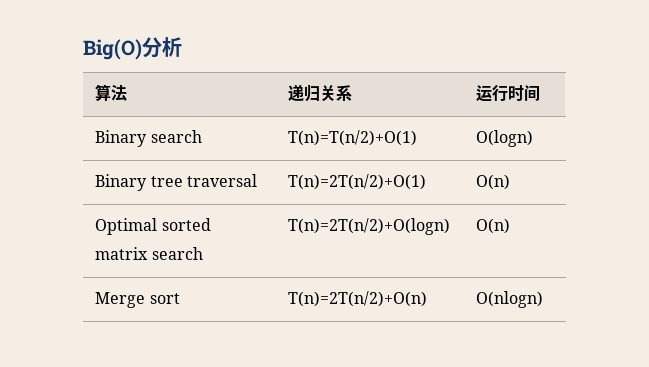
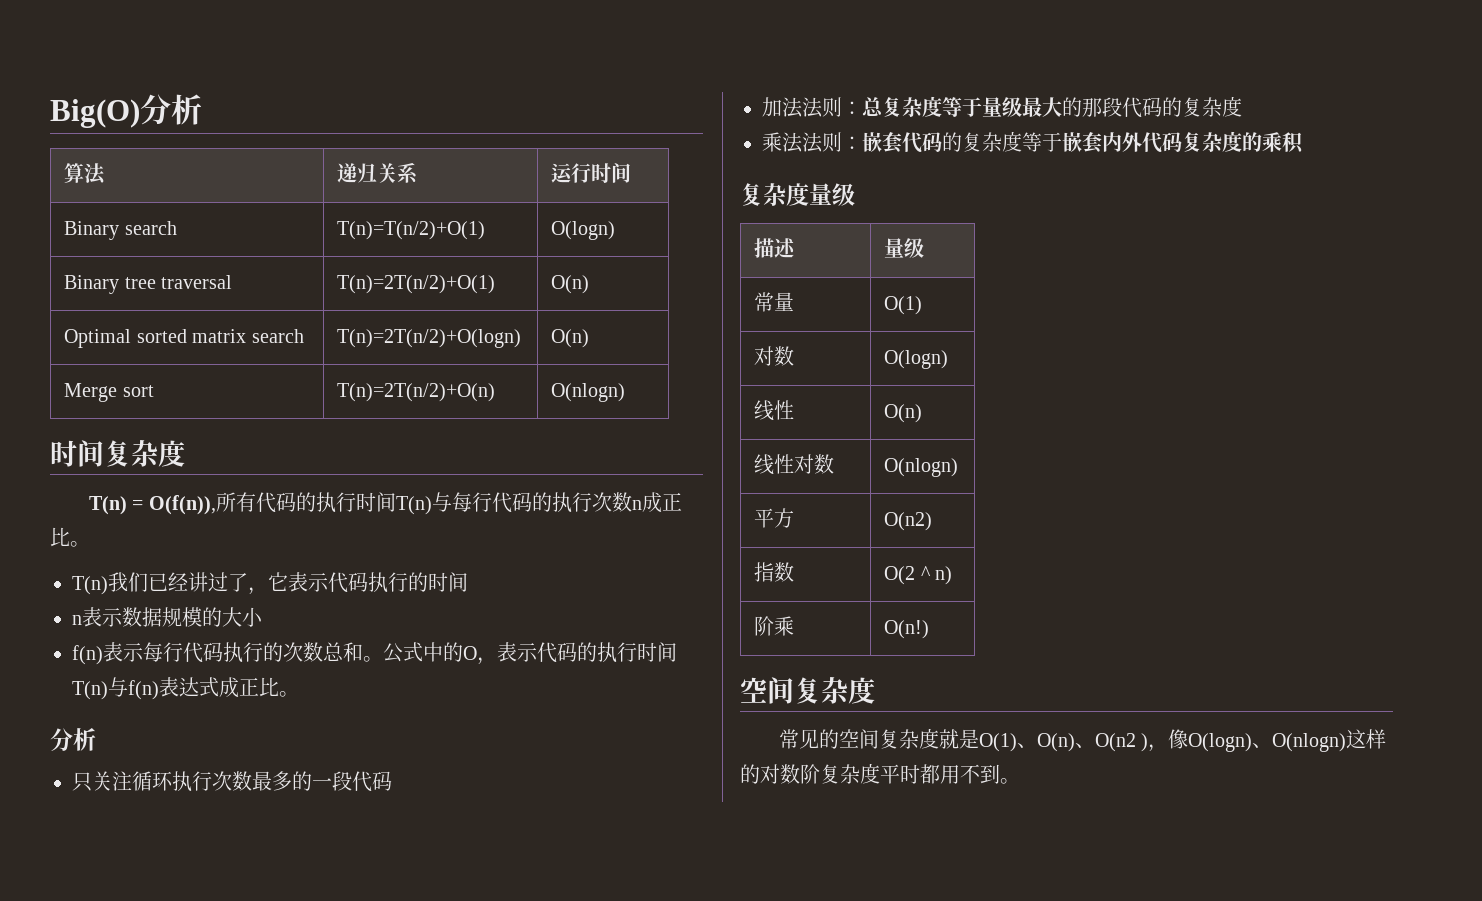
(544, 299) none -> [50,440,185,467] [88,492,682,515] [50,527,90,547] [72,572,468,595] [72,607,263,627] [72,642,677,665] [72,677,299,700] [50,728,96,752] [72,771,392,792] [762,96,1242,118] [762,131,1304,154] [740,183,855,206] [754,238,797,258] [884,238,925,258] [754,292,795,312] [884,296,923,315] [754,346,795,366] [884,350,949,369] [754,400,795,421] [884,404,923,423] [754,454,835,475] [884,458,959,477] [754,508,795,528] [884,512,933,531] [754,562,795,582] [884,566,953,585] [754,616,795,636] [884,620,930,639] [740,677,875,704] [778,728,1387,752] [740,763,1020,784] // 时间复杂度 // T(n) = O(f(n)),所有代码的执行时间T(n)与每行代码的执行次数n成正比。 // T(n)我们已经讲过了，它表示代码执行的时间 // n表示数据规模的大小 // f(n)表示每行代码执行的次数总和。公式中的O，表示代码的执行时间T(n)与f(n)表达式成正比。 // 分析 // 只关注循环执行次数最多的一段代码 // 加法法则：总复杂度等于量级最大的那段代码的复杂度 // 乘法法则：嵌套代码的复杂度等于嵌套内外代码复杂度的乘积 // 复杂度量级 // 描述 | 量级 // 常量 | O(1) // 对数 | O(logn) // 线性 | O(n) // 线性对数 | O(nlogn) // 平方 | O(n2) // 指数 | O(2 ^ n) // 阶乘 | O(n!) // 空间复杂度 // 常见的空间复杂度就是O(1)、O(n)、O(n2 )，像O(logn)、O(nlogn)这样的对数阶复杂度平时都用不到。

